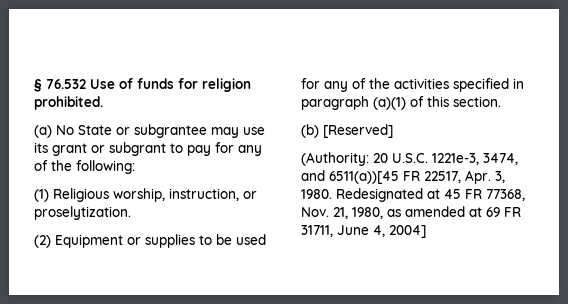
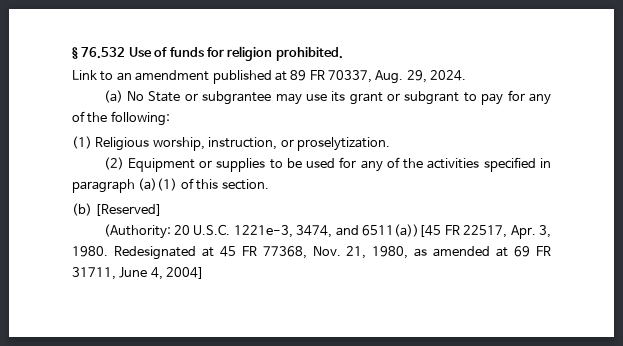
(103, 103) none -> [72,70,467,84] // Link to an amendment published at 89 FR 70337, Aug. 29, 2024.

